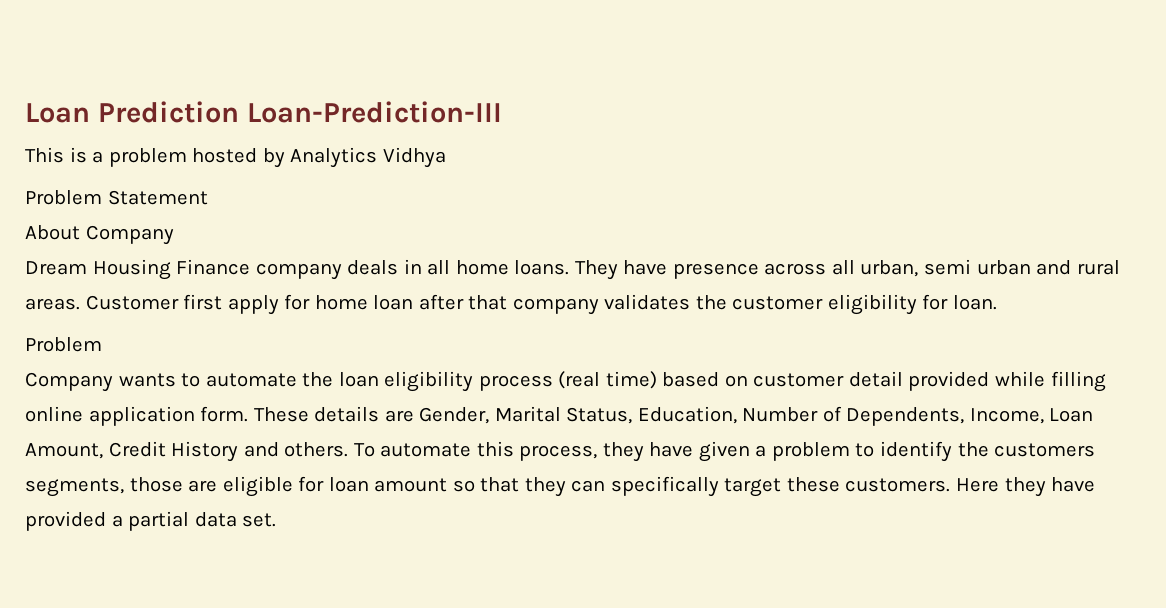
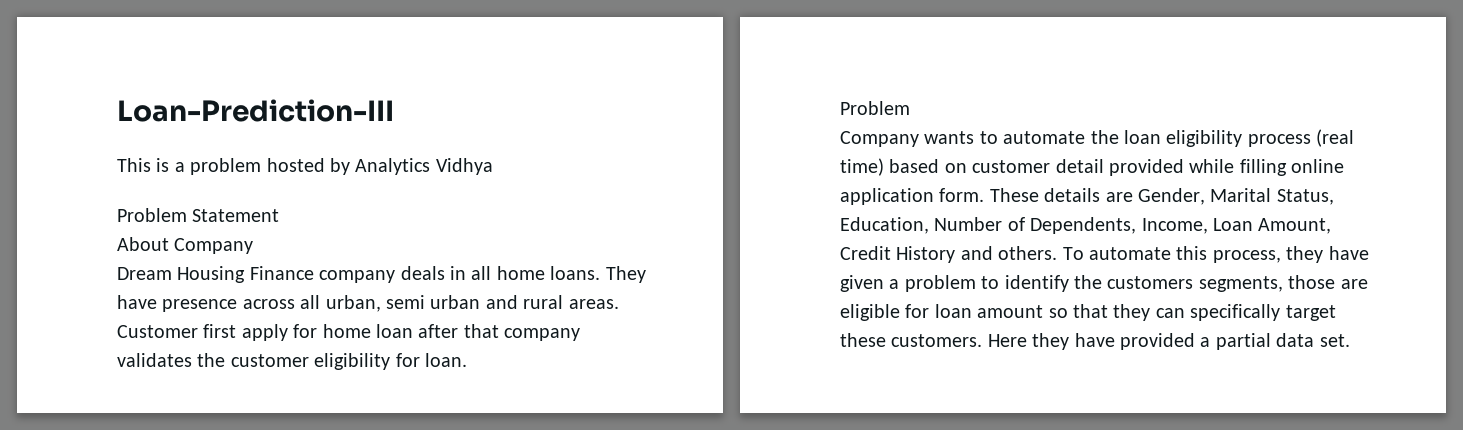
[25,101,239,123] Loan Prediction -> (117, 110) none

